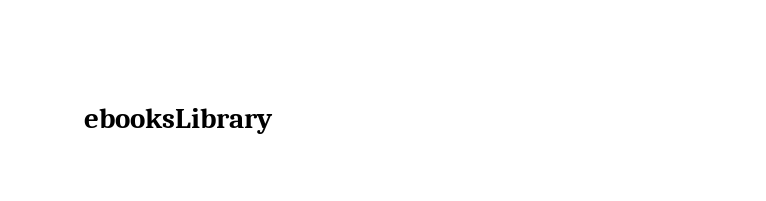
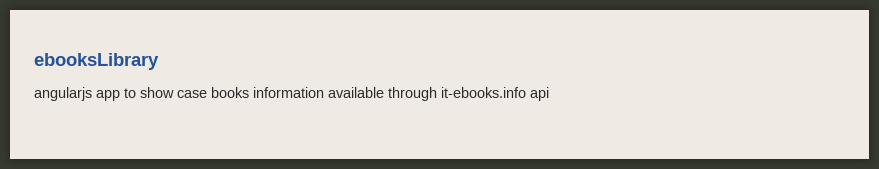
(273, 121) none -> [34,87,549,101] // angularjs app to show case books information available through it-ebooks.info api

